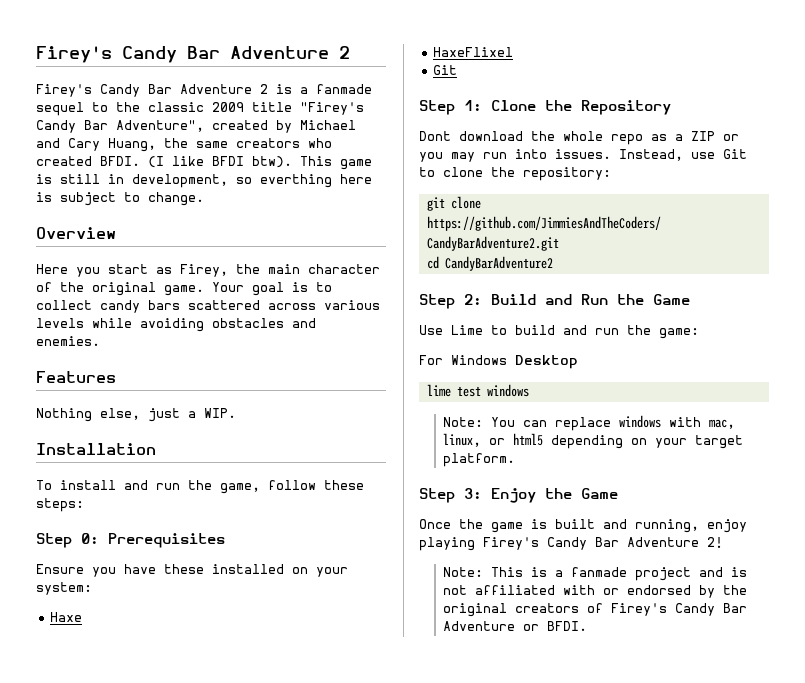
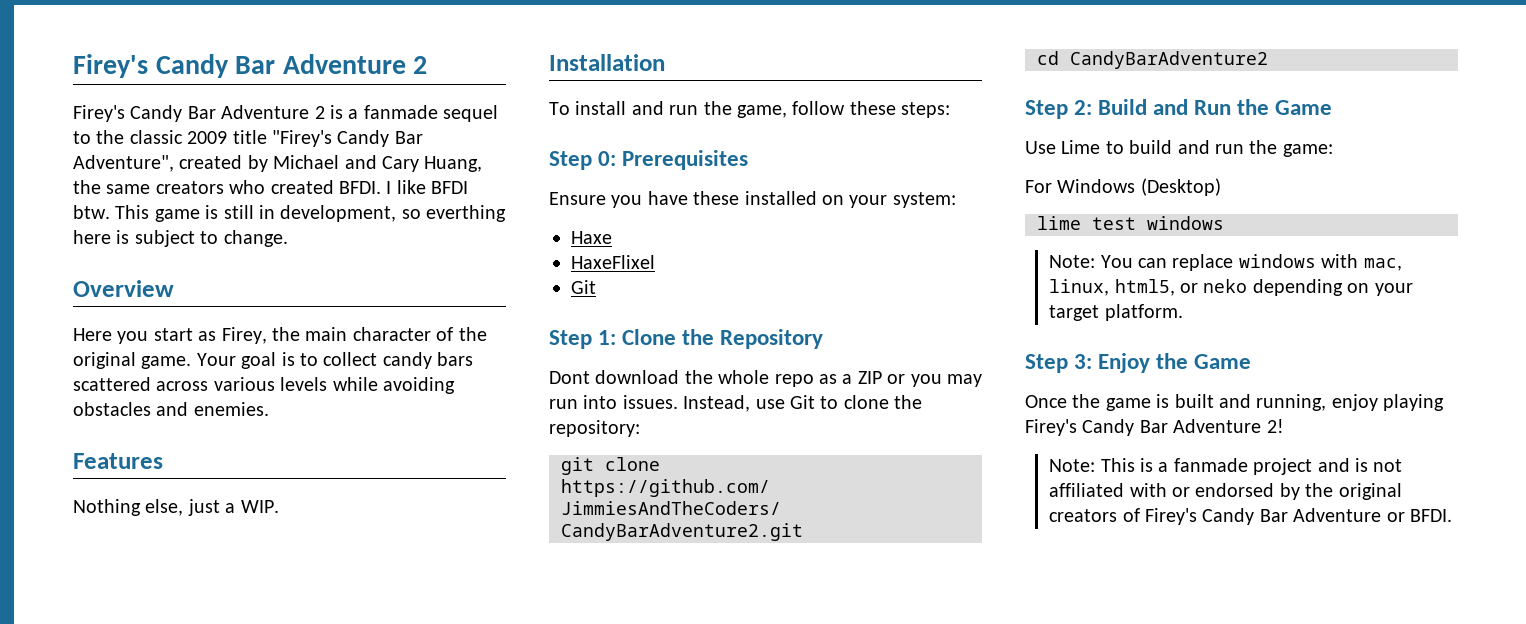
[148,156,164,168] (I -> [386,181,392,194] I
[252,156,292,168] btw). -> [73,205,110,219] btw.
[515,355,578,369] Desktop -> [1140,178,1221,196] (Desktop)
[489,433,544,446] or html5 -> [1114,279,1248,296] html5, or neko

